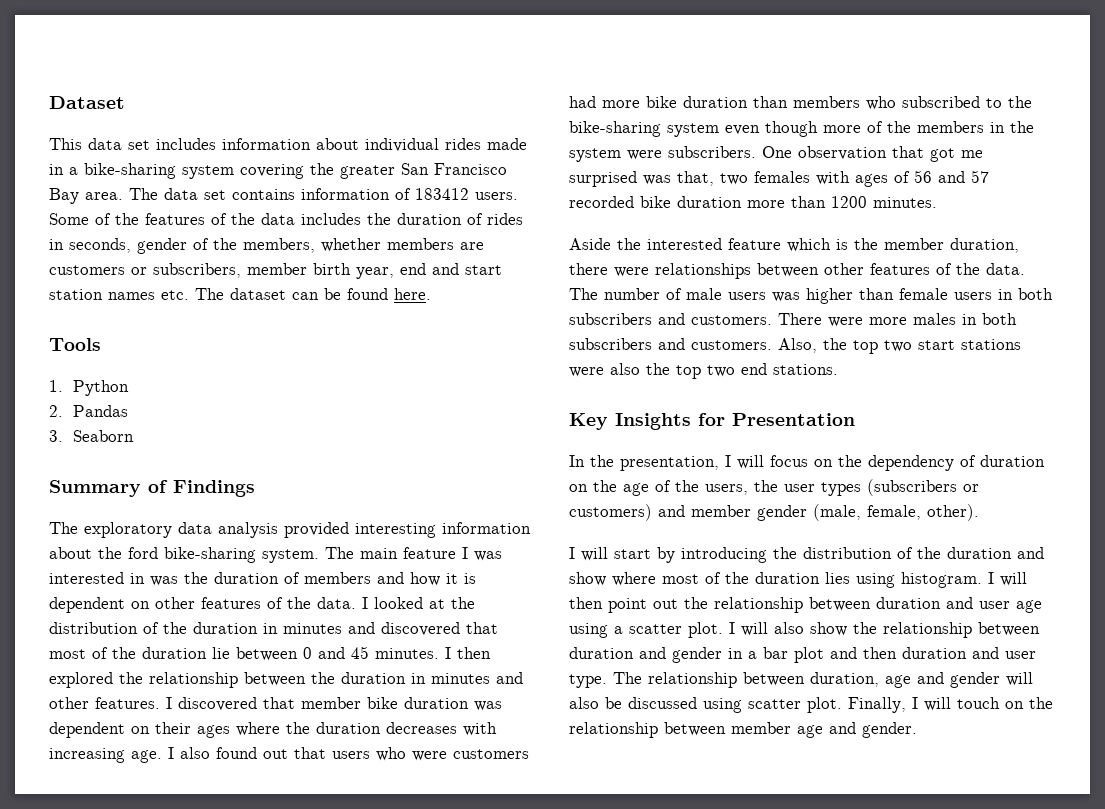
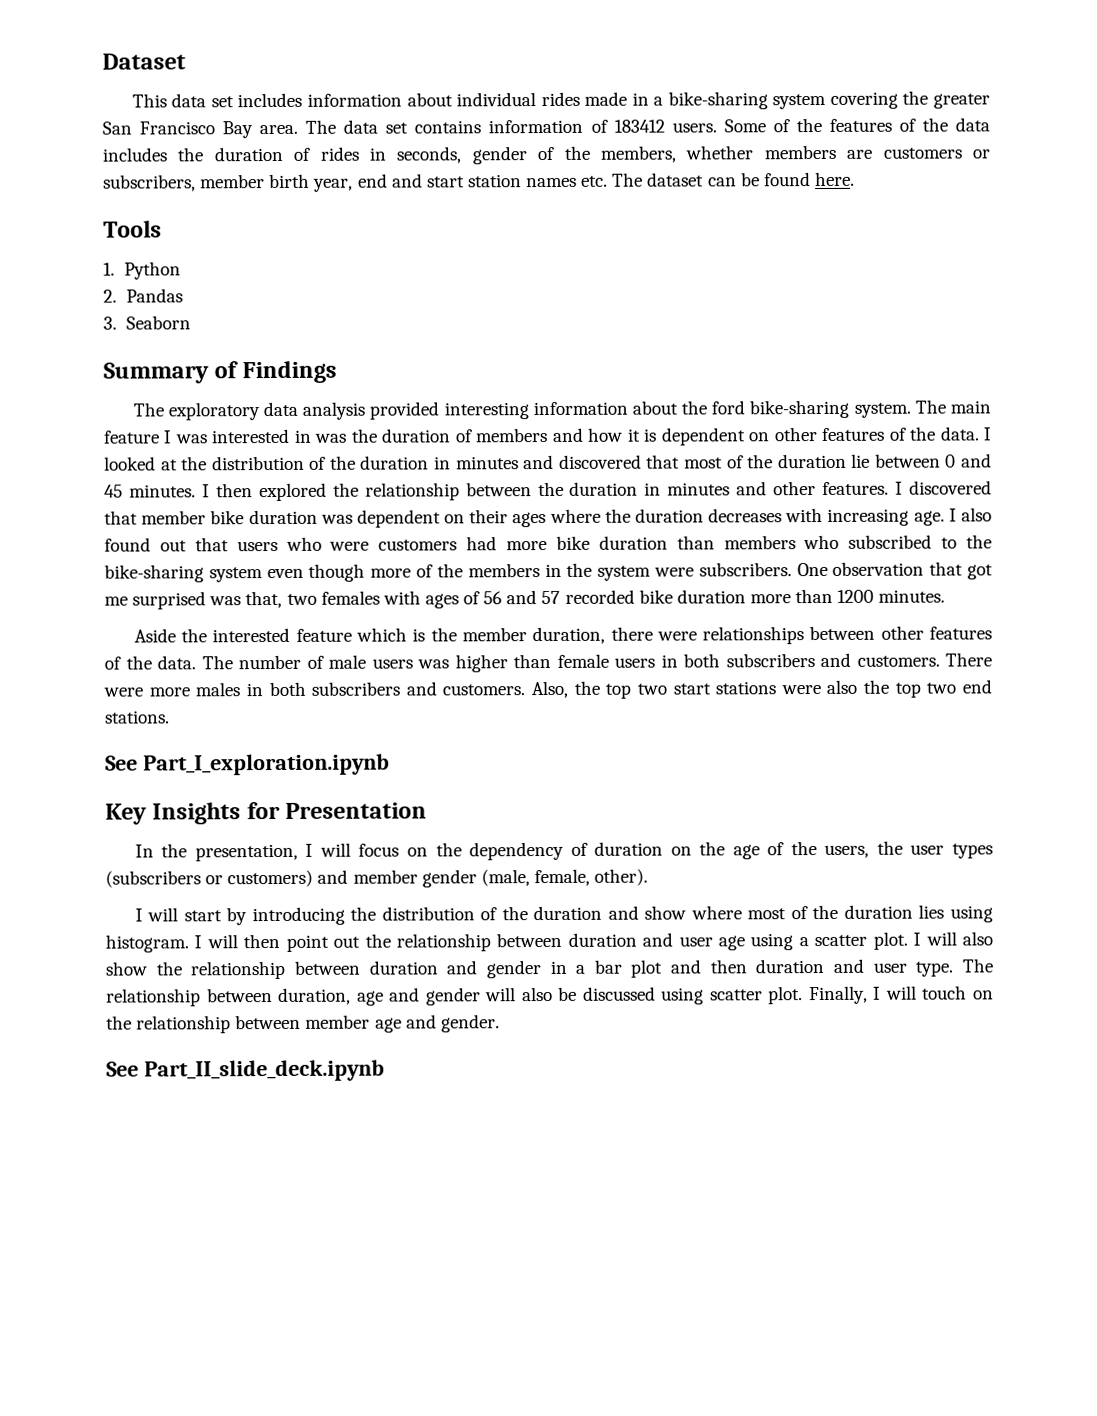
(838, 369) none -> [105,753,390,776] // See Part_I_exploration.ipynb
(917, 730) none -> [106,1059,385,1082] // See Part_II_slide_deck.ipynb

